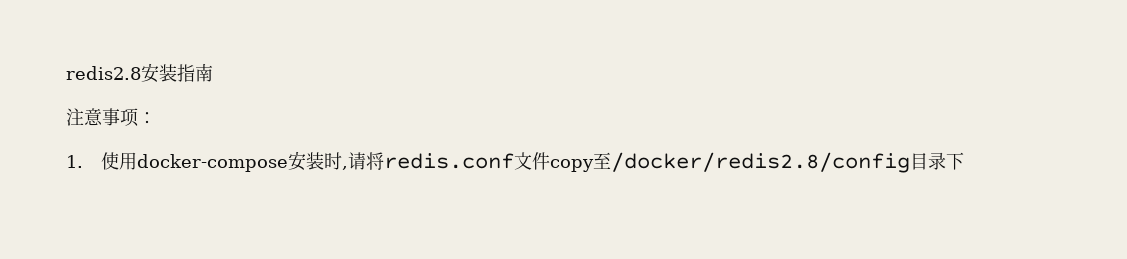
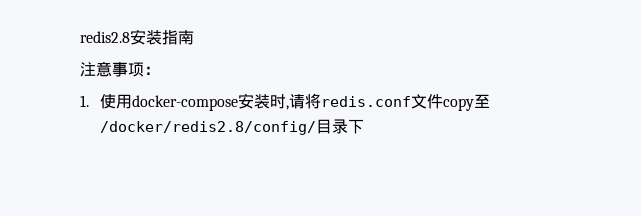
[611,152,911,173] /docker/redis2.8/config -> [99,121,316,135] /docker/redis2.8/config/

